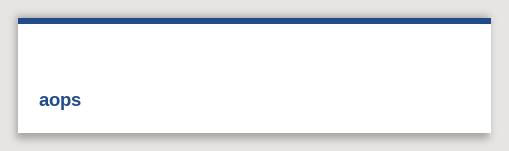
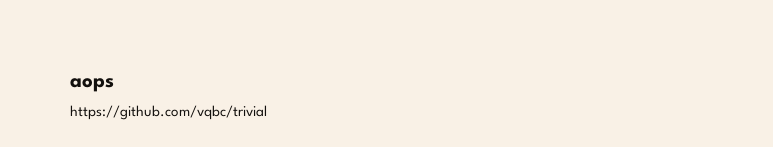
(81, 103) none -> [70,105,267,120] // https://github.com/vqbc/trivial

